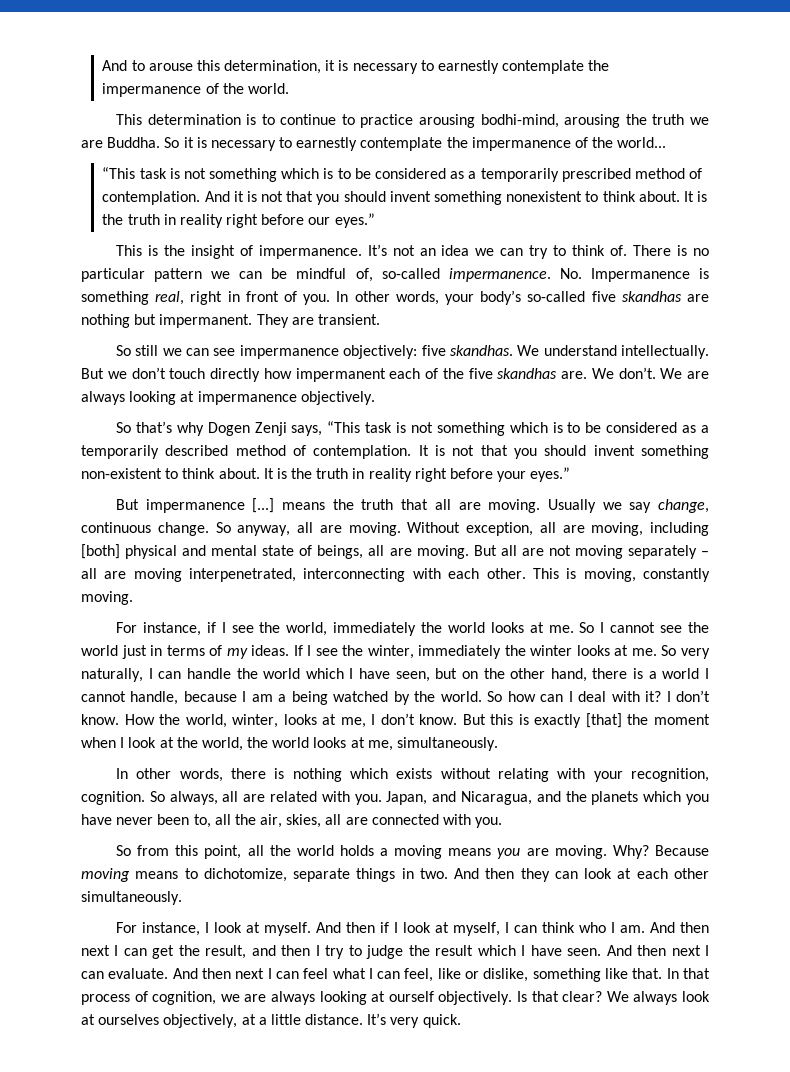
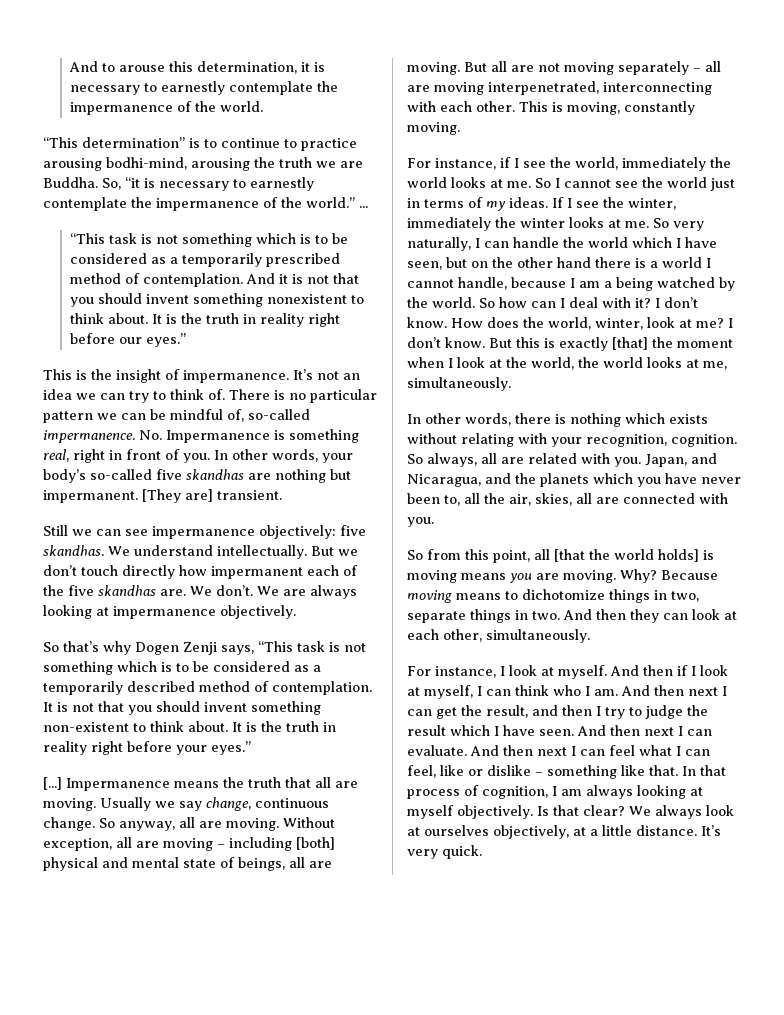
[115,114,241,125] This determination -> [43,137,185,148] “This determination”
[164,137,667,151] So it is necessary to earnestly contemplate the impermanence of the world... -> [102,177,314,191] [43,197,368,211] So, “it is necessary to earnestly contemplate the impermanence of the world.” ...
[256,314,314,328] They are -> [142,489,213,503] [They are]
[115,345,159,356] So still -> [43,525,68,536] Still
[115,498,275,513] But impermanence [...] -> [43,777,170,791] [...] Impermanence
[591,522,644,536] moving, -> [163,838,225,851] moving –
[550,668,587,682] hand, -> [557,257,591,268] hand
(155, 719) none -> [487,317,519,328] does
[283,714,366,728] looks at me, -> [647,317,724,328] look at me?
[269,845,389,856] the world holds a -> [554,549,714,562] [that the world holds] is
[203,868,287,882] dichotomize, -> [522,589,699,603] dichotomize things in two,
[673,868,709,879] other -> [443,629,482,642] other,
[483,968,529,982] dislike, -> [487,765,543,776] dislike –
[220,991,434,1005] we are always looking at ourself -> [552,785,703,799] [407,805,454,819] I am always looking at myself

